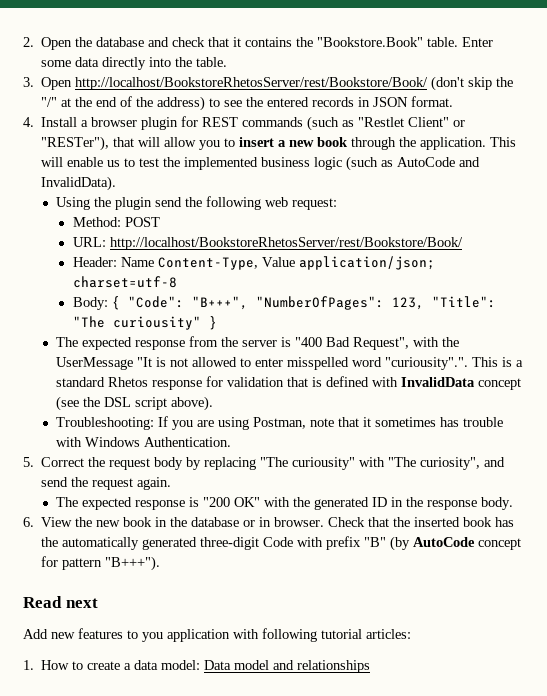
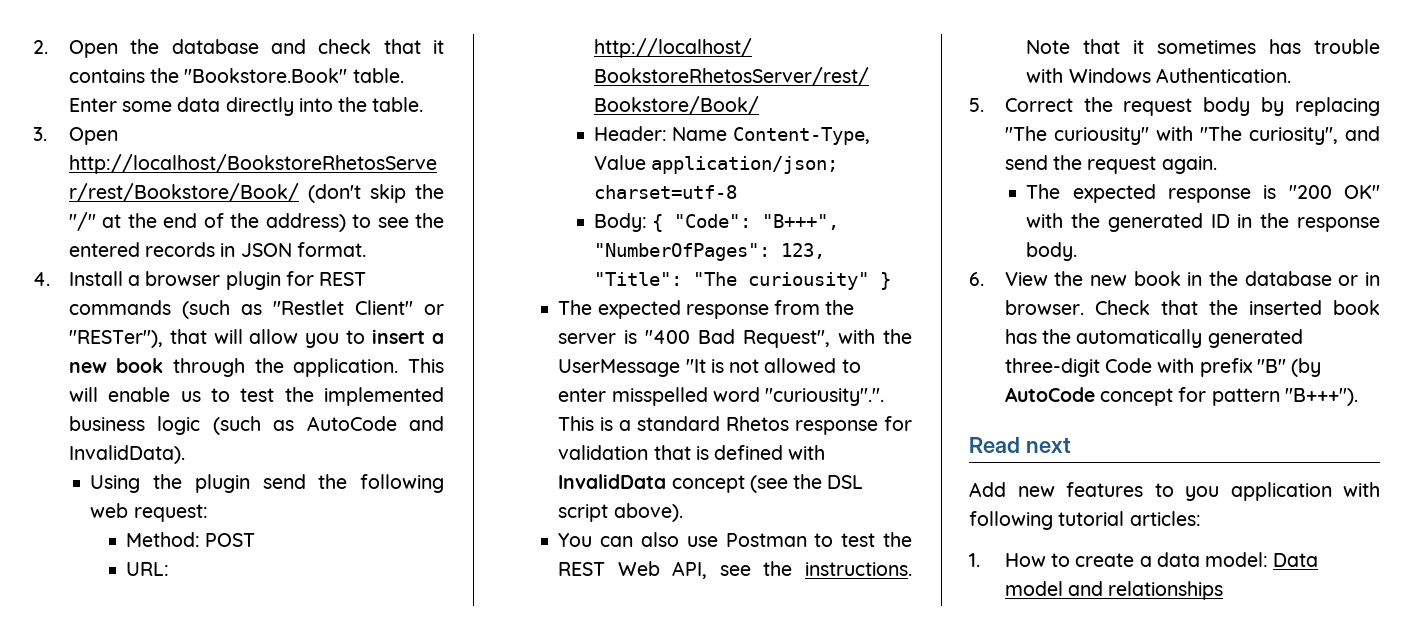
[55,416,334,430] Troubleshooting: If you are using Postman, note -> [558,532,912,547] [558,561,912,579] [1026,40,1071,54] You can also use Postman to test the REST Web API, see the instructions. Note

